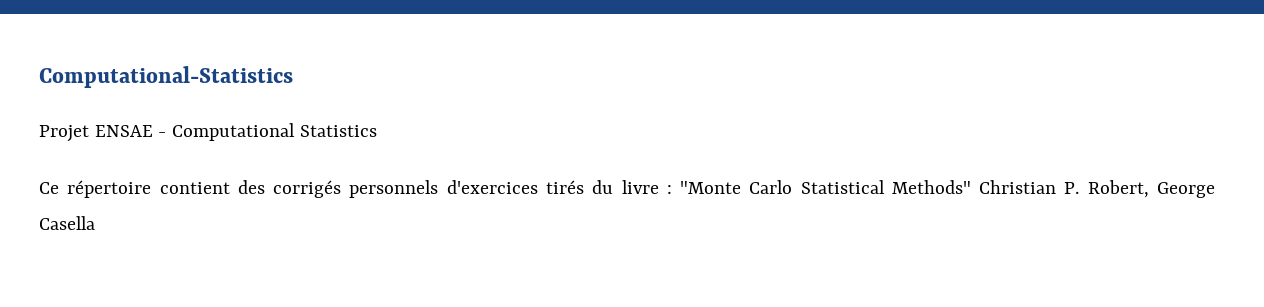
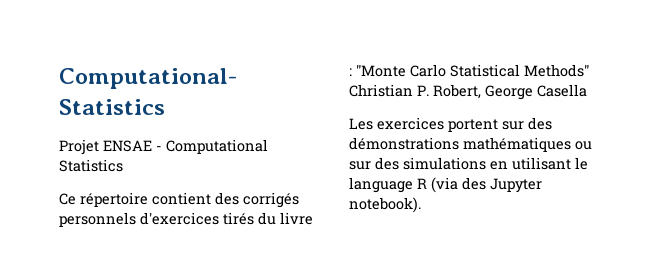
(95, 223) none -> [349,117,552,132] [349,137,592,152] [349,157,588,170] [349,177,542,193] [349,197,421,213] // Les exercices portent sur des démonstrations mathématiques ou sur des simulations en utilisant le language R (via des Jupyter notebook).

